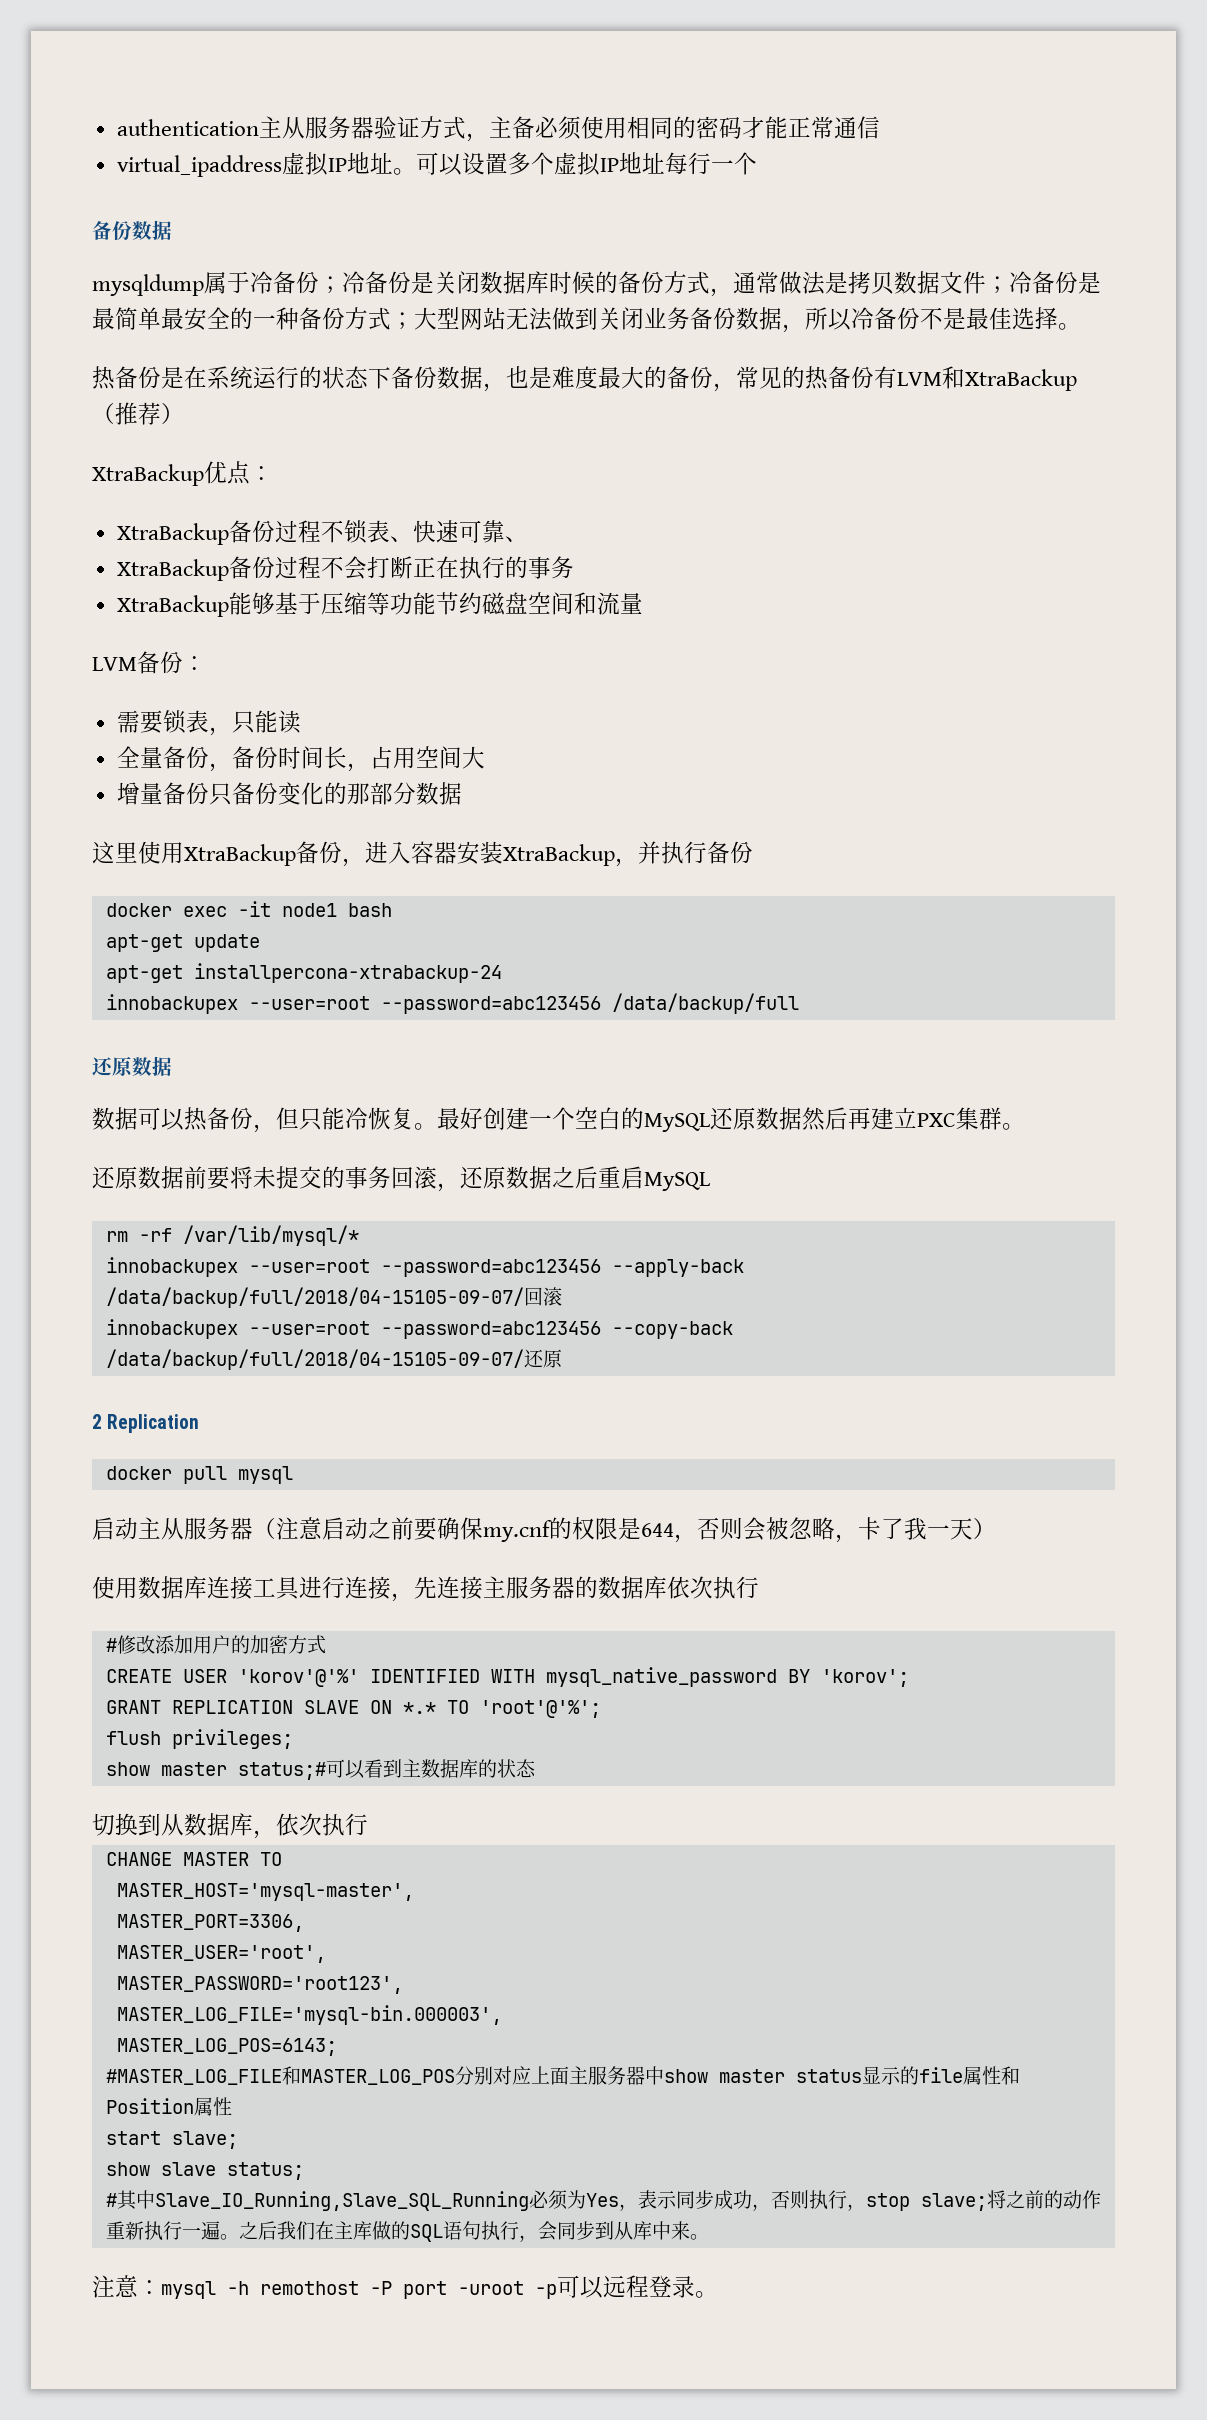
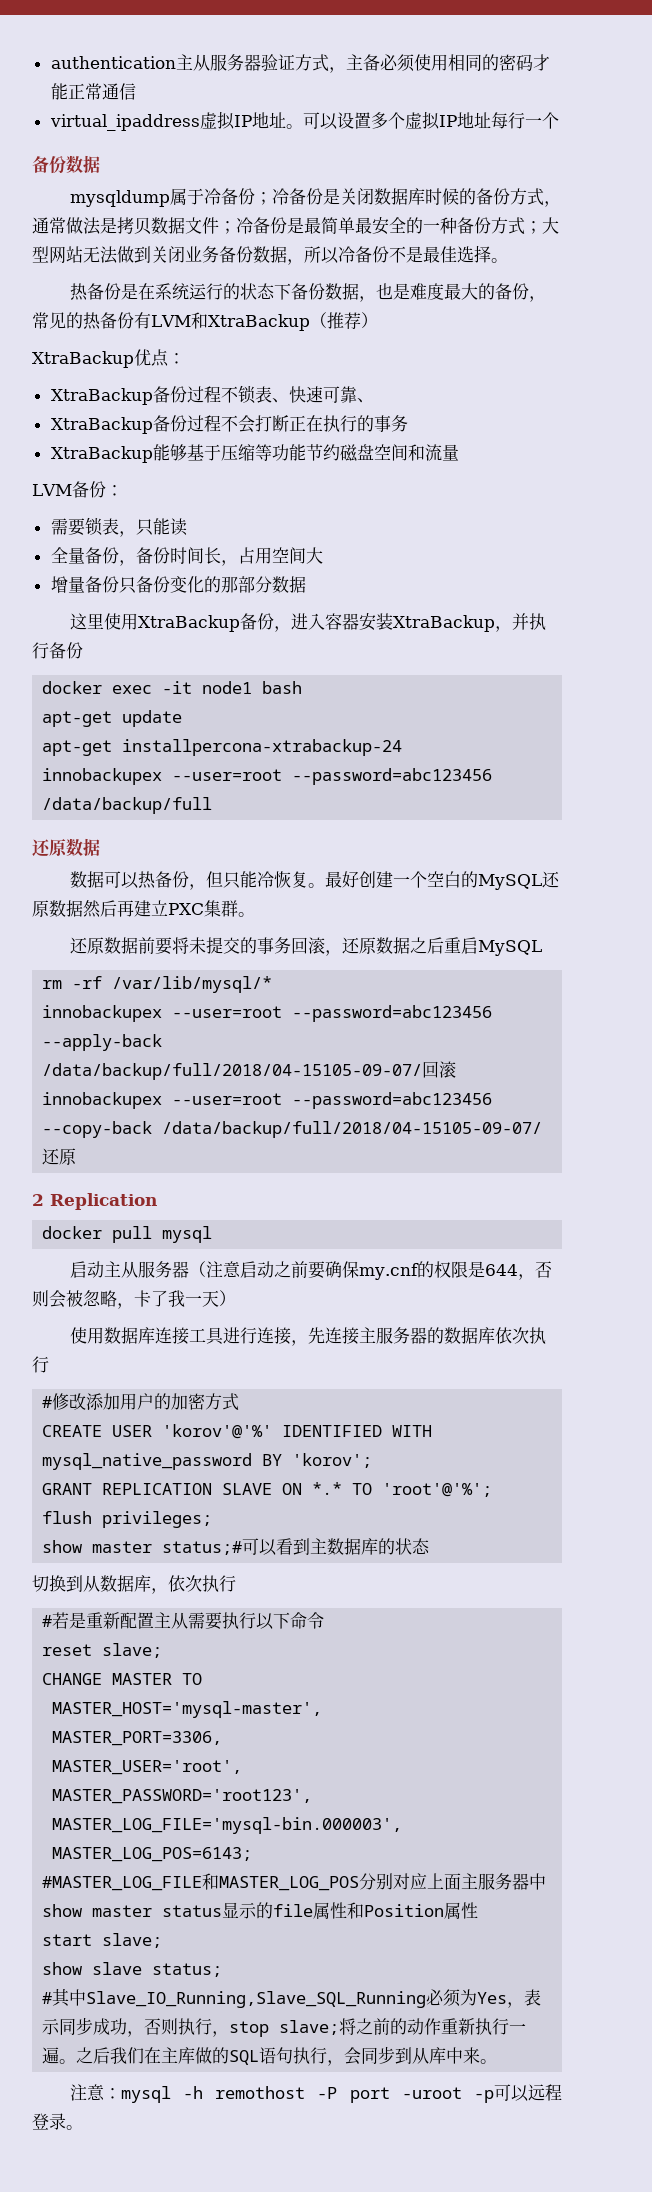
(368, 1824) none -> [42,1612,325,1630] [42,1643,163,1658] // #若是重新配置主从需要执行以下命令 // reset slave;

